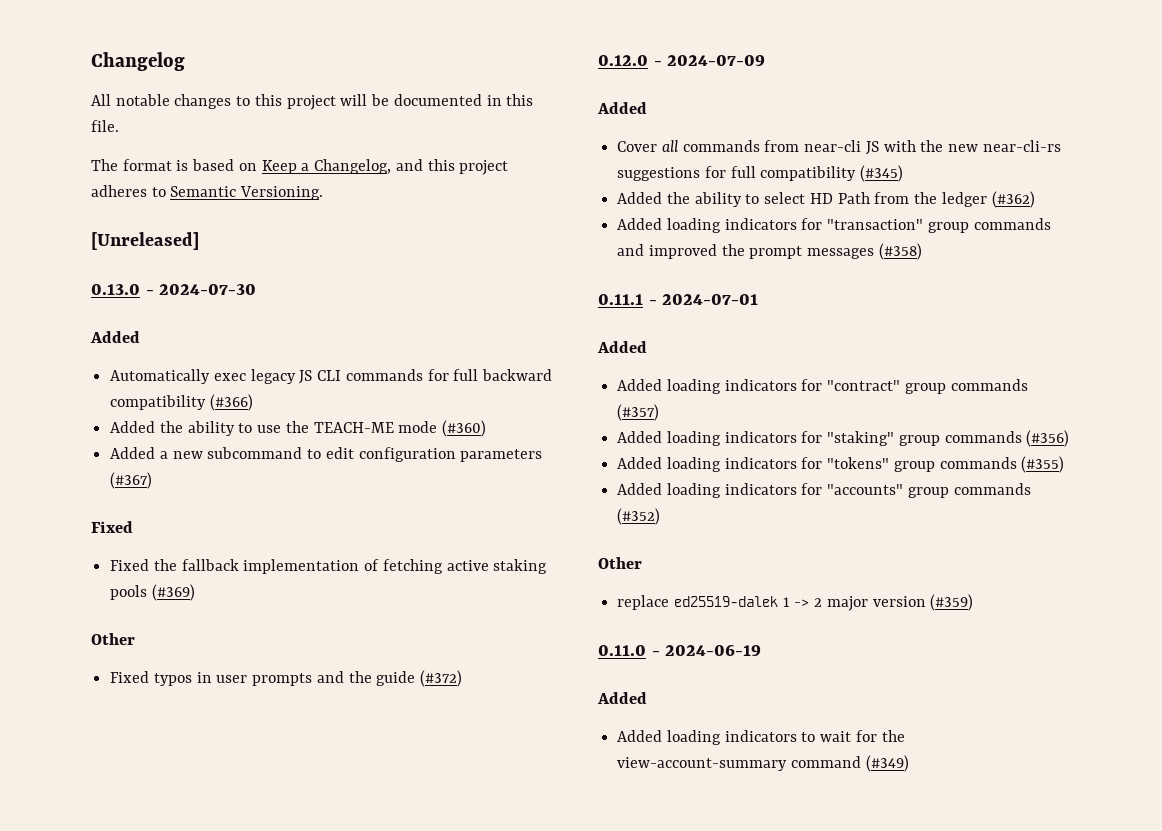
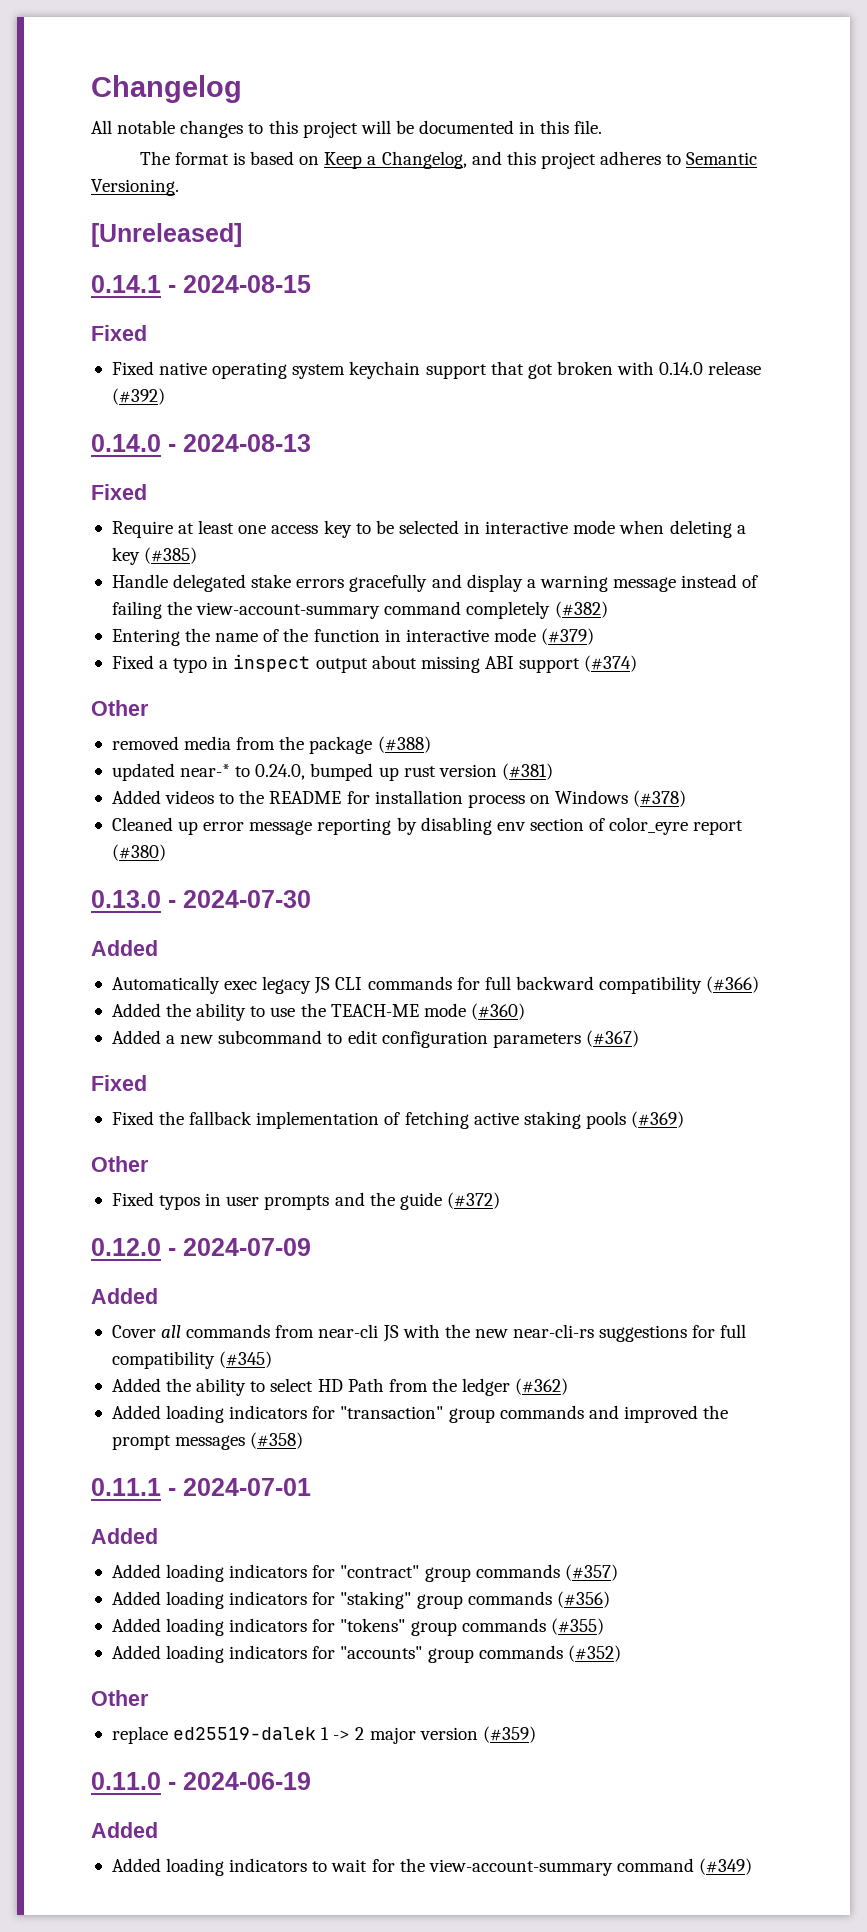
(199, 241) none -> [91,275,311,293] [91,325,147,341] [111,361,762,379] [111,388,165,405] [91,434,311,452] [91,484,147,500] [111,520,746,538] [111,547,198,565] [111,574,759,592] [111,601,608,619] [111,628,595,646] [111,654,638,673] [91,700,149,716] [111,736,431,754] [111,763,553,781] [111,790,687,808] [111,817,744,835] [111,844,166,861] // 0.14.1 - 2024-08-15 // Fixed // Fixed native operating system keychain support that got broken with 0.14.0 release (#392) // 0.14.0 - 2024-08-13 // Fixed // Require at least one access key to be selected in interactive mode when deleting a key (#385) // Handle delegated stake errors gracefully and display a warning message instead of failing the view-account-summary command completely (#382) // Entering the name of the function in interactive mode (#379) // Fixed a typo in inspect output about missing ABI support (#374) // Other // removed media from the package (#388) // updated near-* to 0.24.0, bumped up rust version (#381) // Added videos to the README for installation process on Windows (#378) // Cleaned up error message reporting by disabling env section of color_eyre report (#380)

